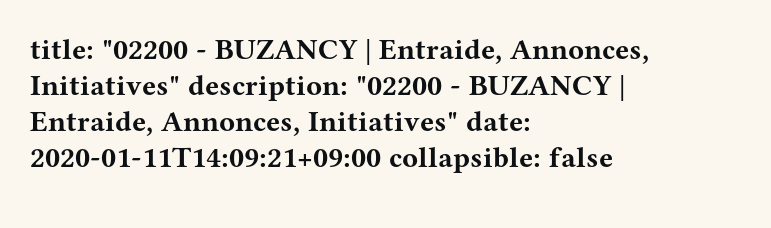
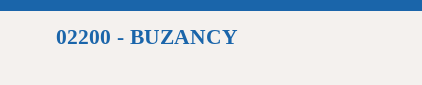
[30,39,649,65] [30,75,625,101] [30,111,531,136] [30,147,613,173] title: "02200 - BUZANCY | Entraide, Annonces, Initiatives" description: "02200 - BUZANCY | Entraide, Annonces, Initiatives" date: 2020-01-11T14:09:21+09:00 collapsible: false -> [56,30,238,44] 02200 - BUZANCY

